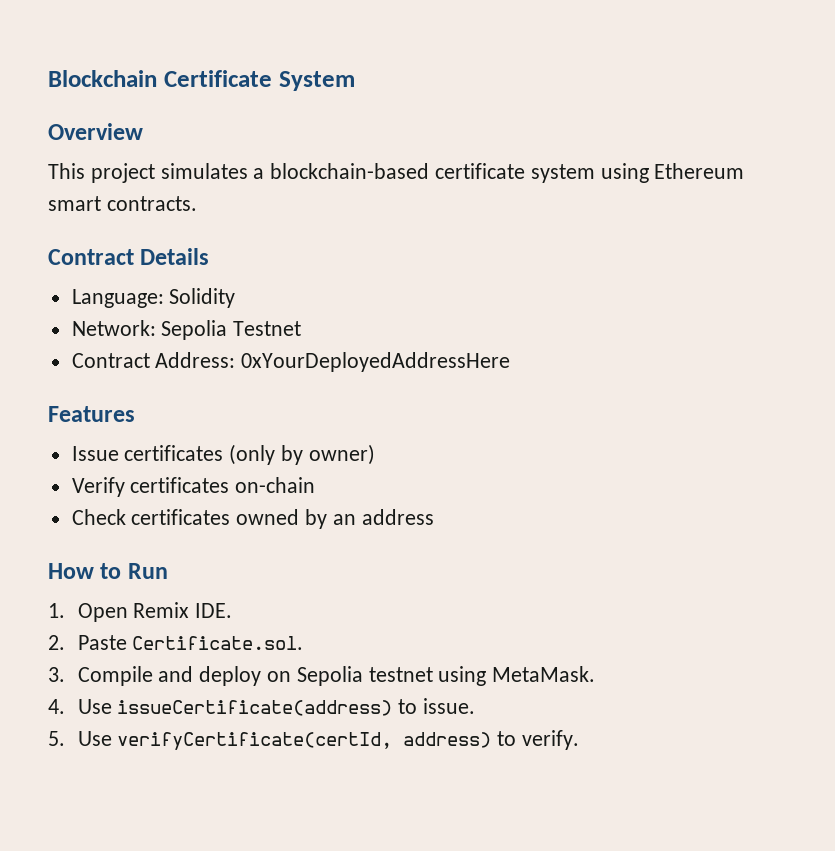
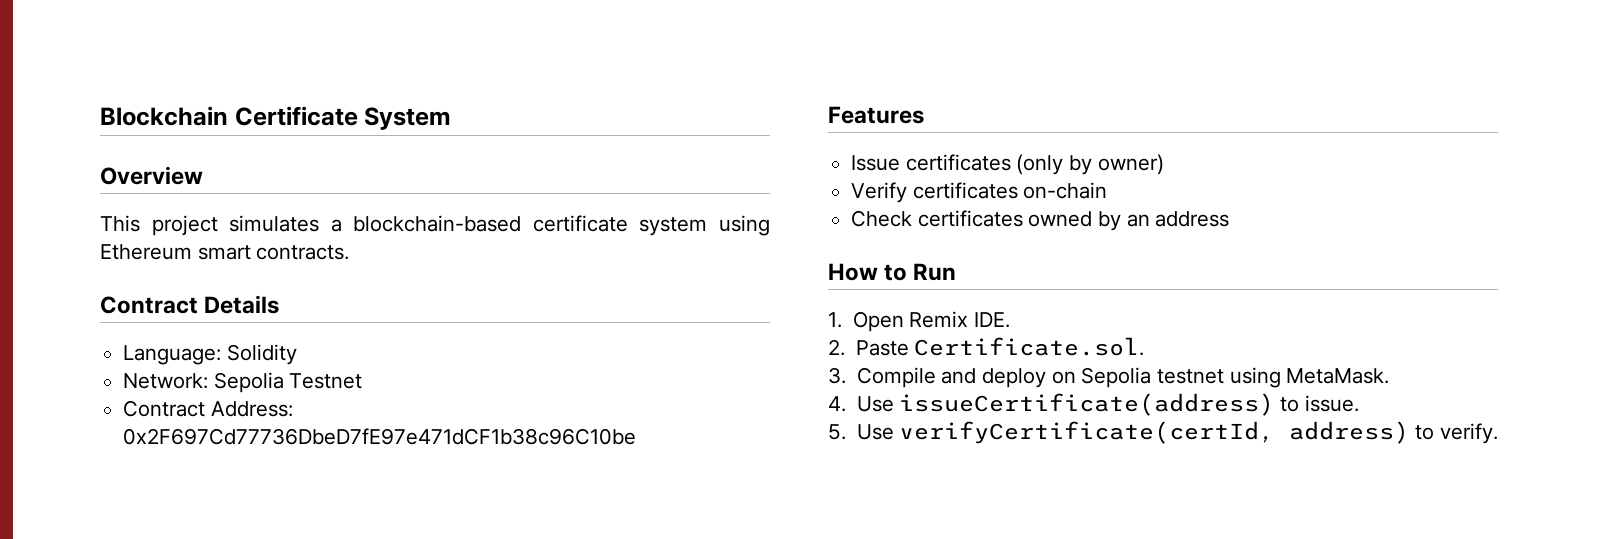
[241,352,511,372] 0xYourDeployedAddressHere -> [123,428,637,445] 0x2F697Cd77736DbeD7fE97e471dCF1b38c96C10be

